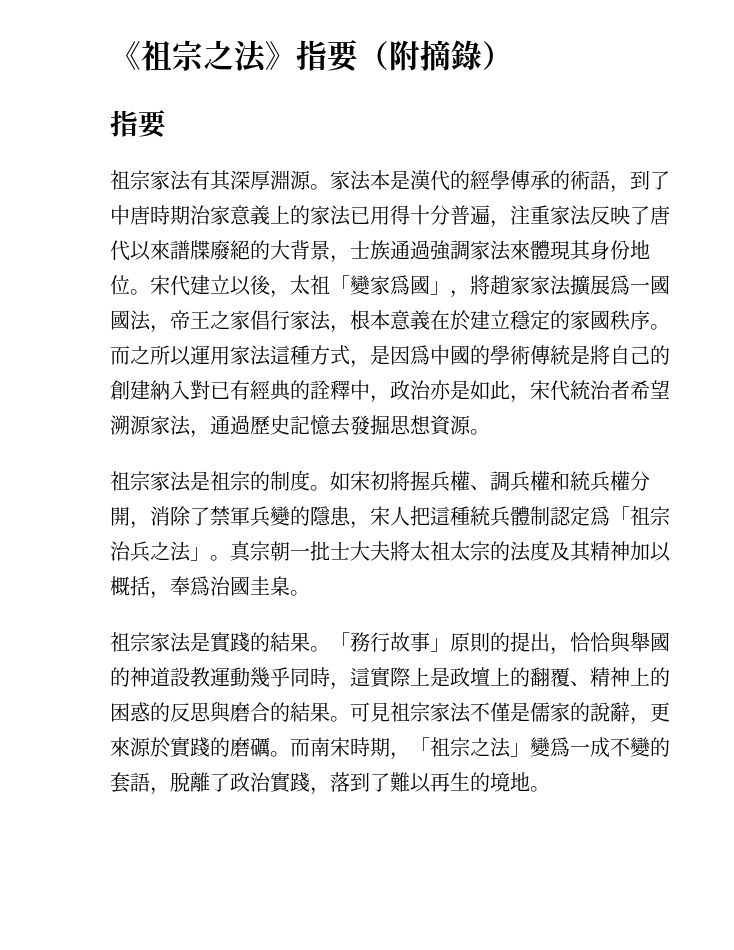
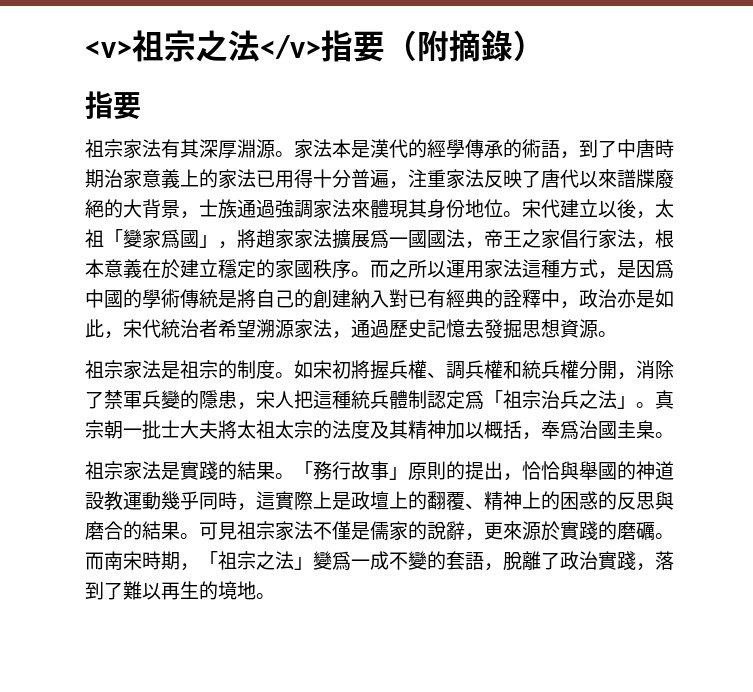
[110,40,296,73] 《祖宗之法》 -> [85,30,321,62] <v>祖宗之法</v>

